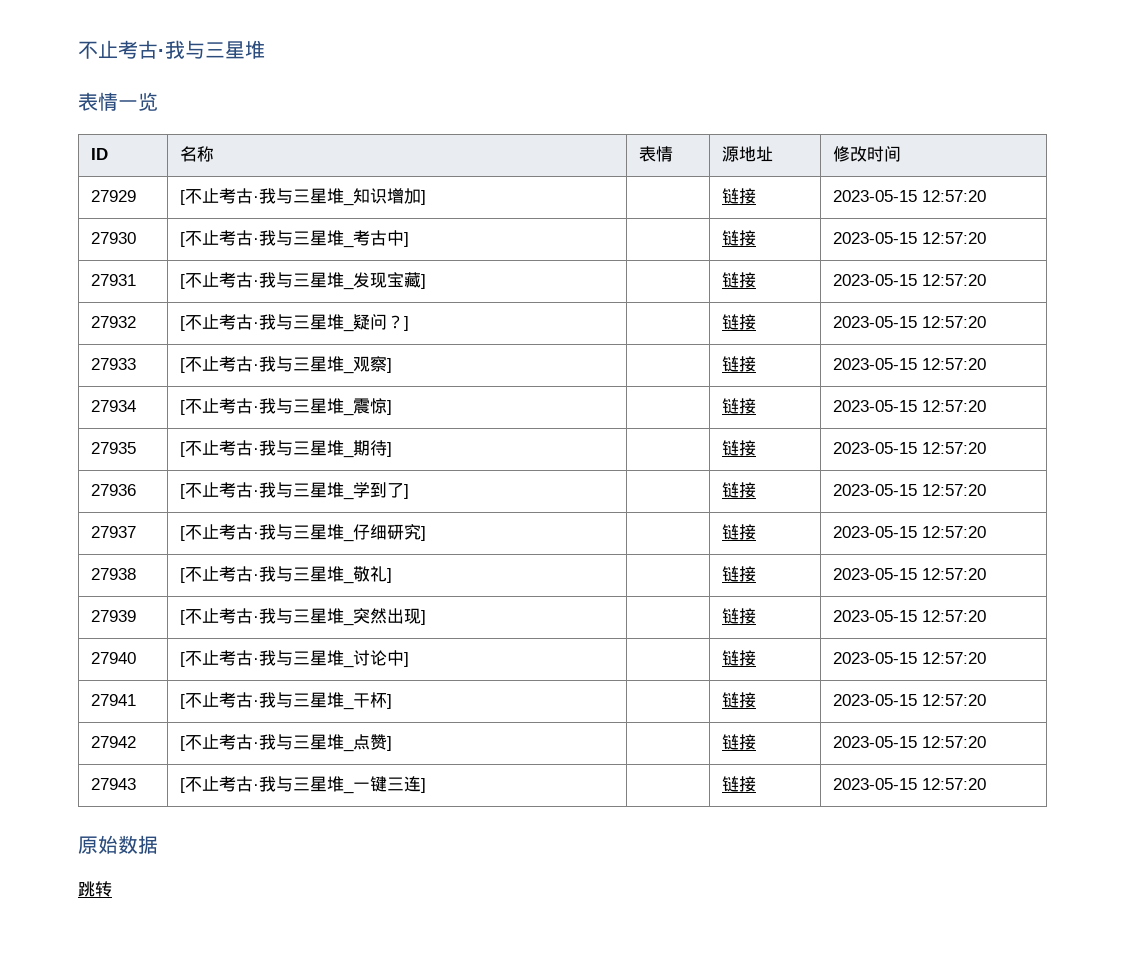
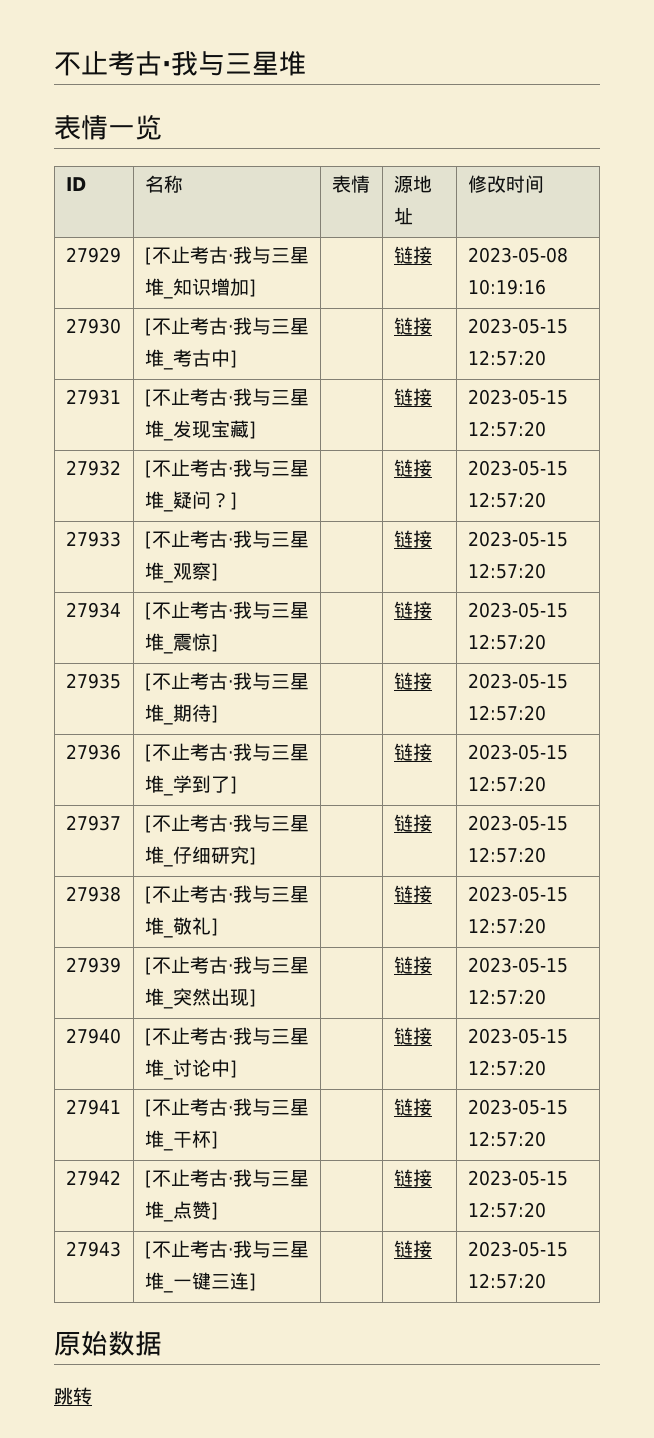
[832,190,986,202] 2023-05-15 12:57:20 -> [467,247,568,263] [467,279,546,295] 2023-05-08 10:19:16

